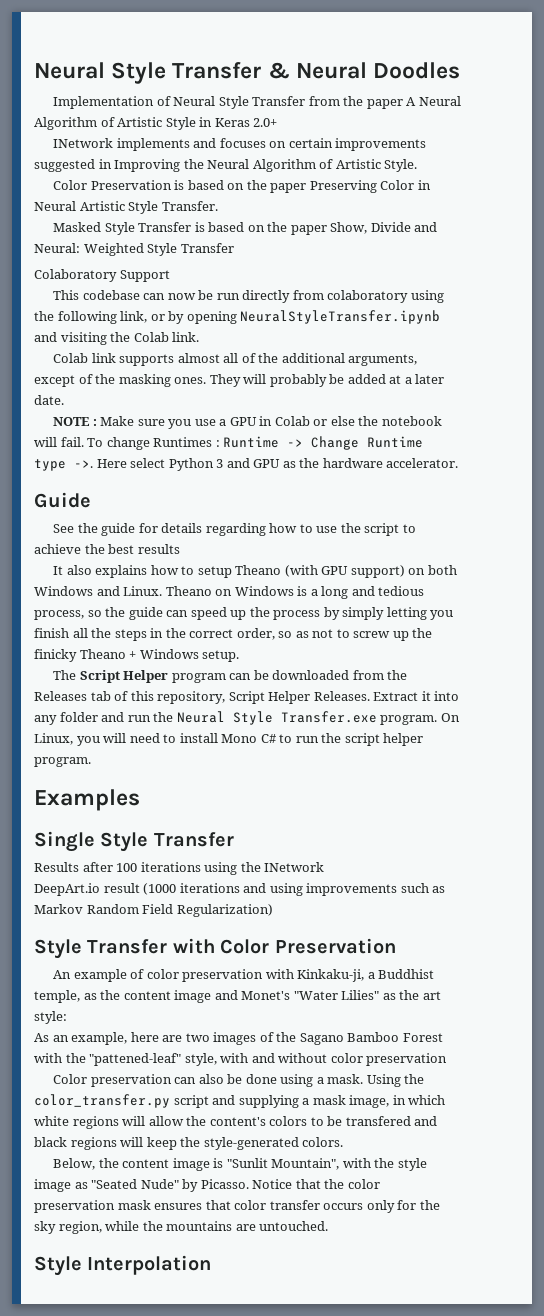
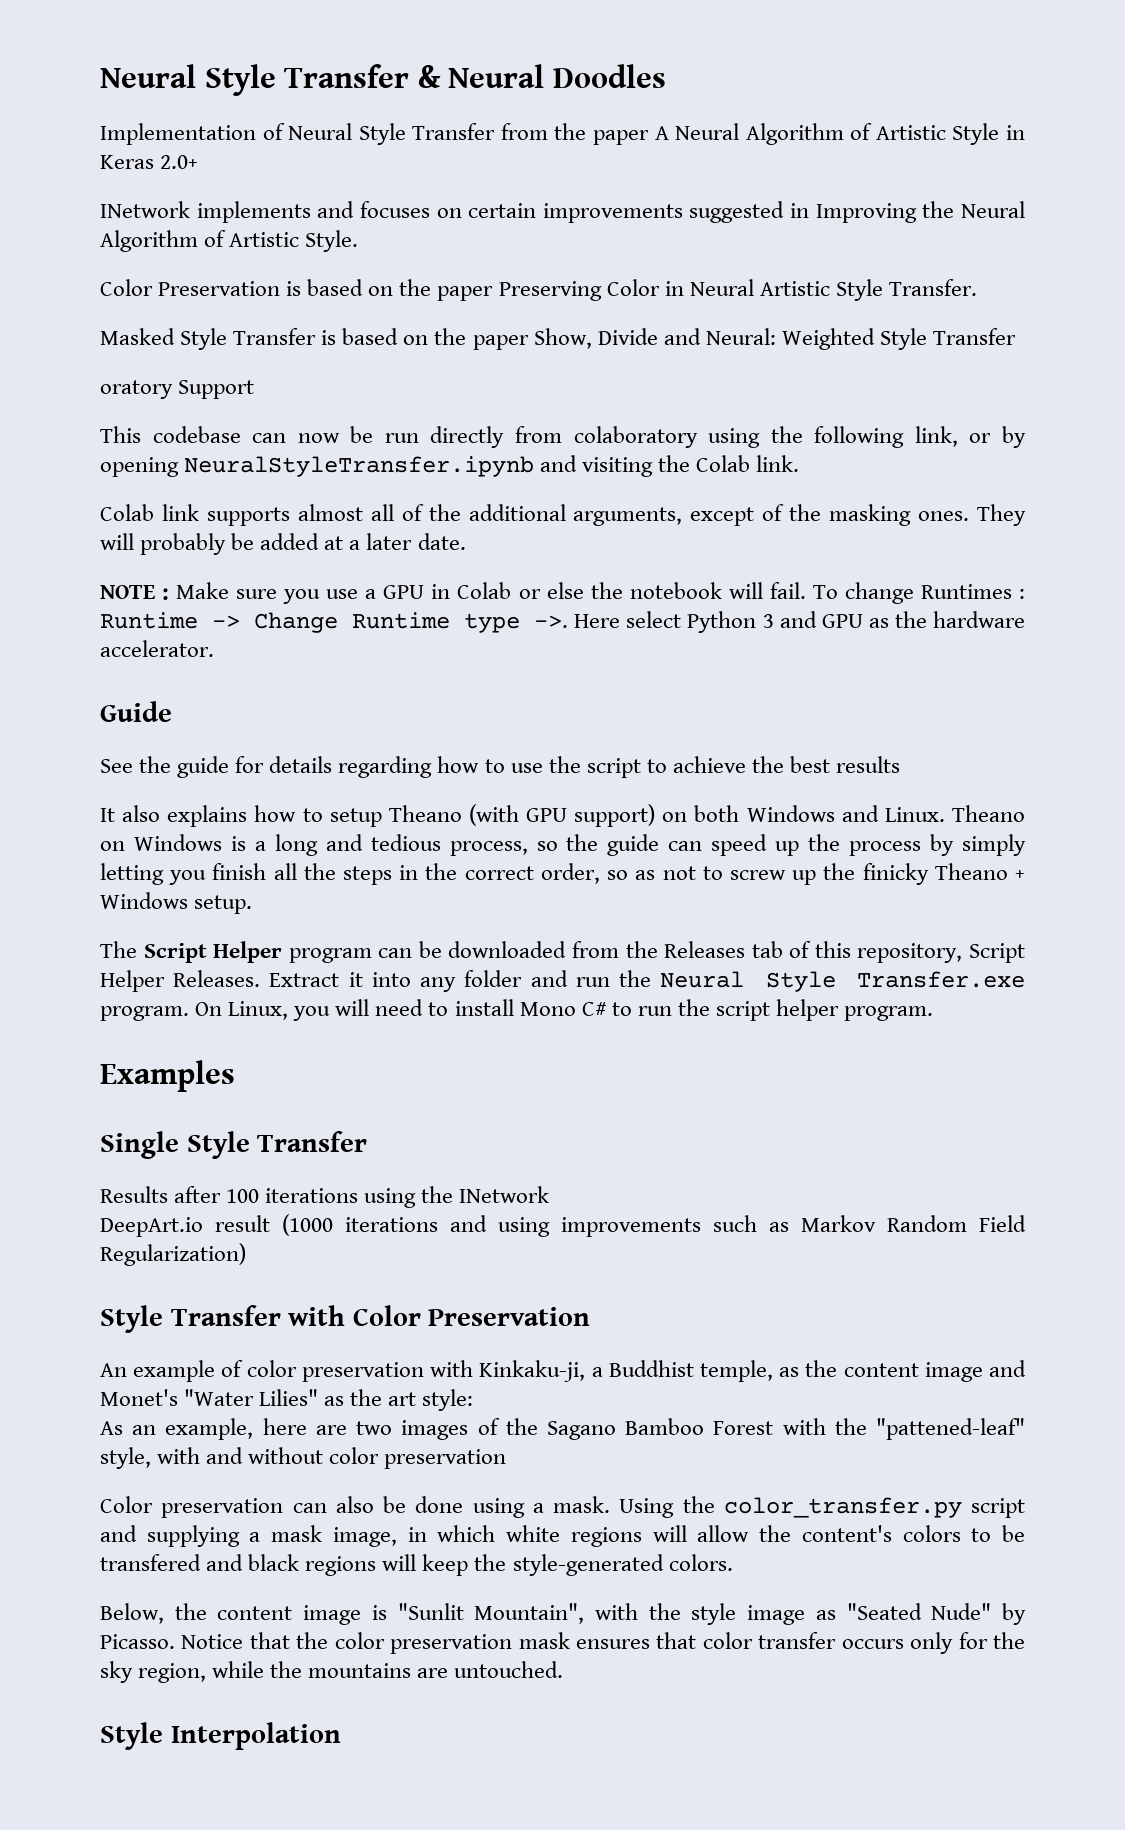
[34,269,117,282] Colaboratory -> [100,380,173,399] oratory

